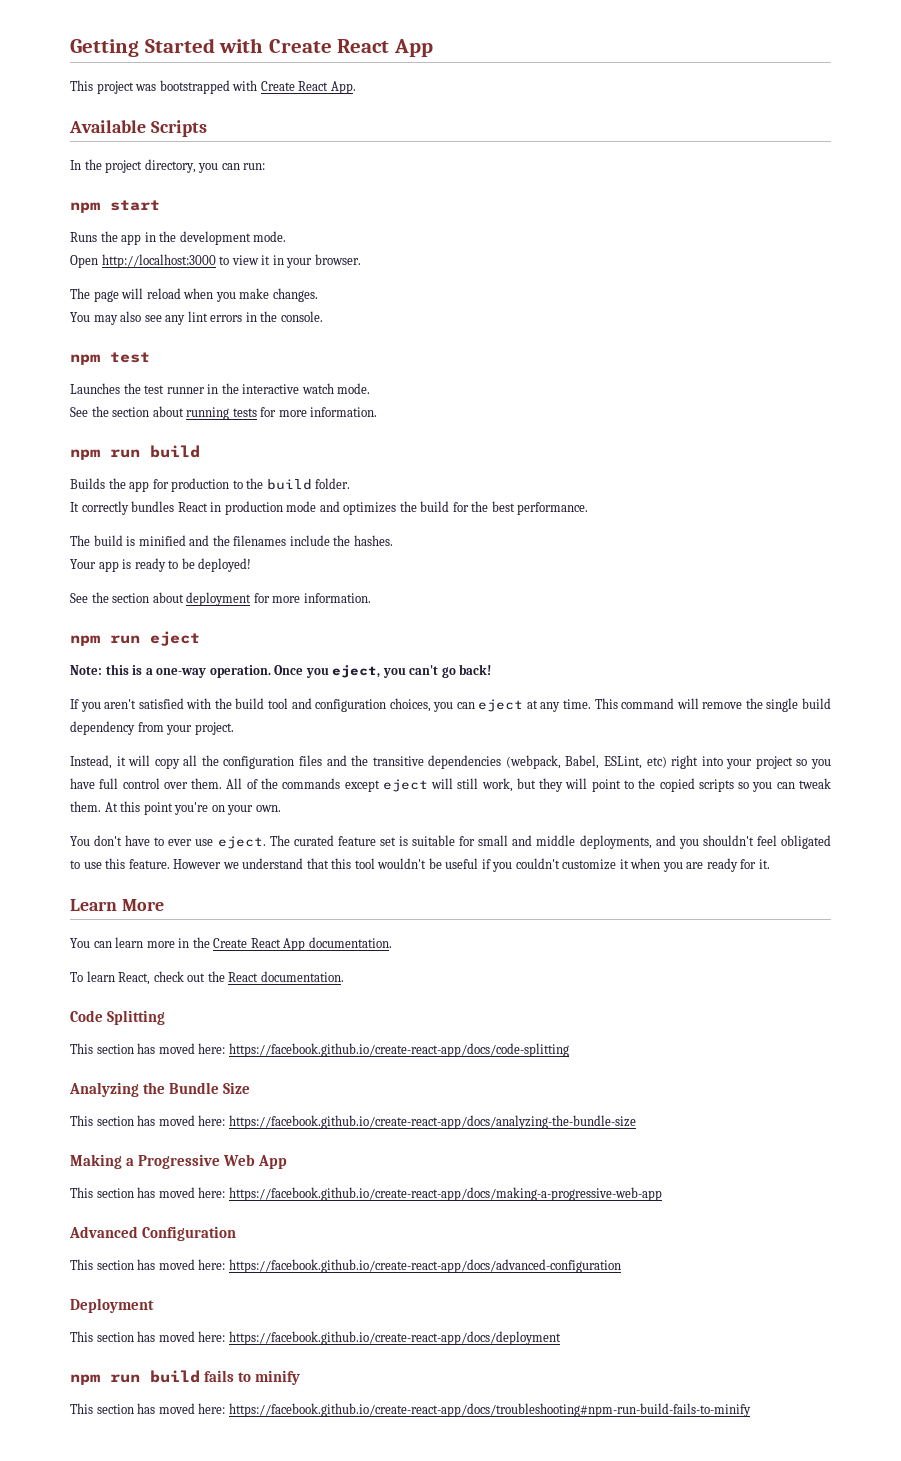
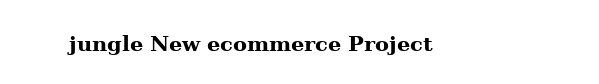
[70,38,433,57] [70,80,356,94] [69,120,207,137] [70,159,266,173] [70,200,160,213] [70,231,287,245] [70,254,361,268] [70,288,318,302] [70,311,323,325] [70,352,150,365] [70,383,371,394] [70,406,378,420] [70,445,200,460] [70,478,351,492] [70,501,589,515] [70,535,393,546] [70,558,252,572] [70,592,371,606] [70,631,200,646] [70,664,492,678] [70,698,832,712] [70,721,234,735] [70,755,831,769] [70,778,831,792] [70,801,281,815] [70,835,831,849] [70,858,770,872] [70,899,164,911] [70,937,392,951] [70,971,344,985] [70,1010,166,1025] [70,1043,569,1057] [69,1082,251,1097] [70,1115,636,1129] [70,1154,288,1169] [70,1187,662,1201] [69,1226,237,1241] [70,1259,621,1273] [70,1298,154,1313] [70,1331,561,1345] [70,1370,301,1385] [70,1403,751,1417] Getting Started with Create React App // This project was bootstrapped with Create React App. // Available Scripts // In the project directory, you can run: // npm start // Runs the app in the development mode. // Open http://localhost:3000 to view it in your browser. // The page will reload when you make changes. // You may also see any lint errors in the console. // npm test // Launches the test runner in the interactive watch mode. // See the section about running tests for more information. // npm run build // Builds the app for production to the build folder. // It correctly bundles React in production mode and optimizes the build for the best performance. // The build is minified and the filenames include the hashes. // Your app is ready to be deployed! // See the section about deployment for more information. // npm run eject // Note: this is a one-way operation. Once you eject, you can't go back! // If you aren't satisfied with the build tool and configuration choices, you can eject at any time. This command will remove the single build dependency from your project. // Instead, it will copy all the configuration files and the transitive dependencies (webpack, Babel, ESLint, etc) right into your project so you have full control over them. All of the commands except eject will still work, but they will point to the copied scripts so you can tweak them. At this point you're on your own. // You don't have to ever use eject. The curated feature set is suitable for small and middle deployments, and you shouldn't feel obligated to use this feature. However we understand that this tool wouldn't be useful if you couldn't customize it when you are ready for it. // Learn More // You can learn more in the Create React App documentation. // To learn React, check out the React documentation. // Code Splitting // This section has moved here: https://facebook.github.io/create-react-app/docs/code-splitting // Analyzing the Bundle Size // This section has moved here: https://facebook.github.io/create-react-app/docs/analyzing-the-bundle-size // Making a Progressive Web App // This section has moved here: https://facebook.github.io/create-react-app/docs/making-a-progressive-web-app // Advanced Configuration // This section has moved here: https://facebook.github.io/create-react-app/docs/advanced-configuration // Deployment // This section has moved here: https://facebook.github.io/create-react-app/docs/deployment // npm run build fails to minify // This section has moved here: https://facebook.github.io/create-react-app/docs/troubleshooting#npm-run-build-fails-to-minify -> [67,35,433,55] jungle New ecommerce Project

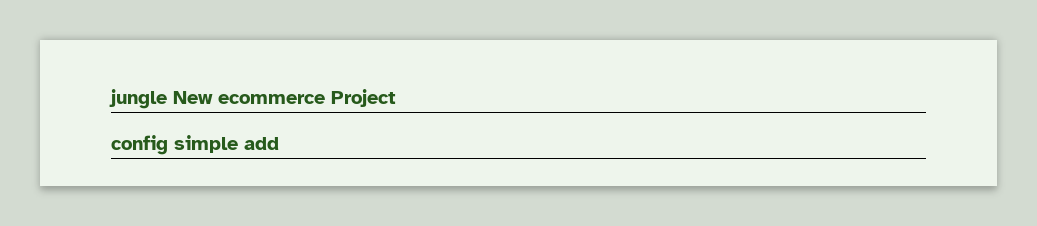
(433, 45) none -> [111,135,279,155] // config simple add

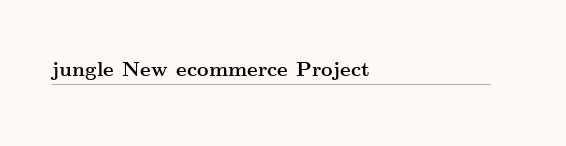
[111,135,279,155] // config simple add -> (370, 71) none

